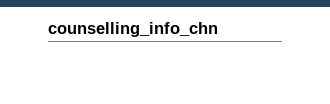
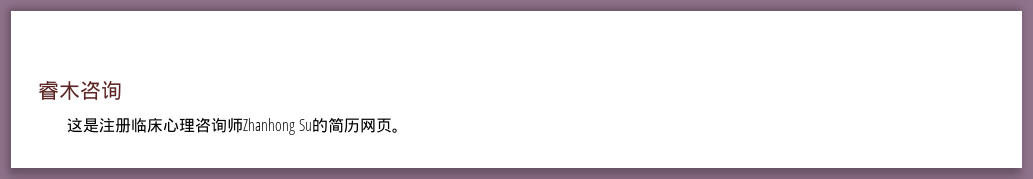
[48,22,218,37] counselling_info_chn -> [38,80,122,100] [66,117,409,135] 睿木咨询 // 这是注册临床心理咨询师Zhanhong Su的简历网页。

